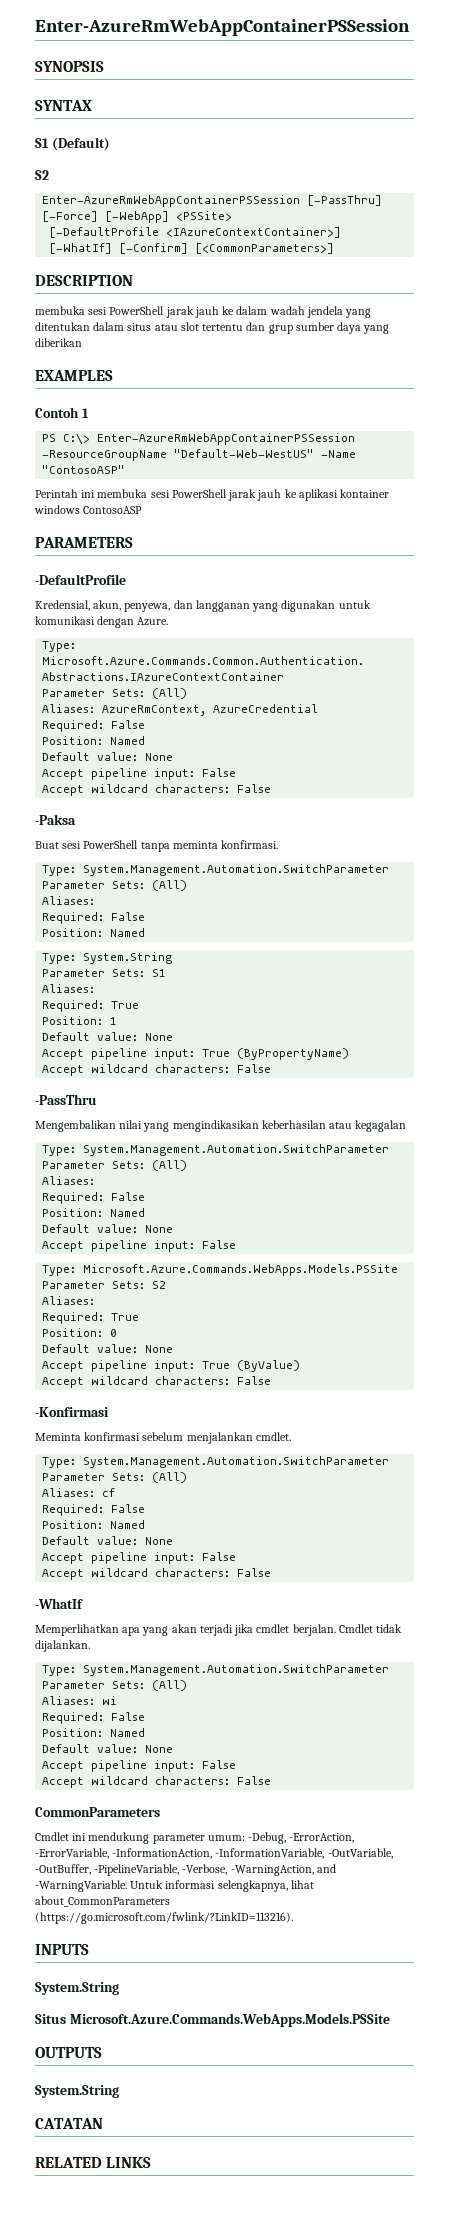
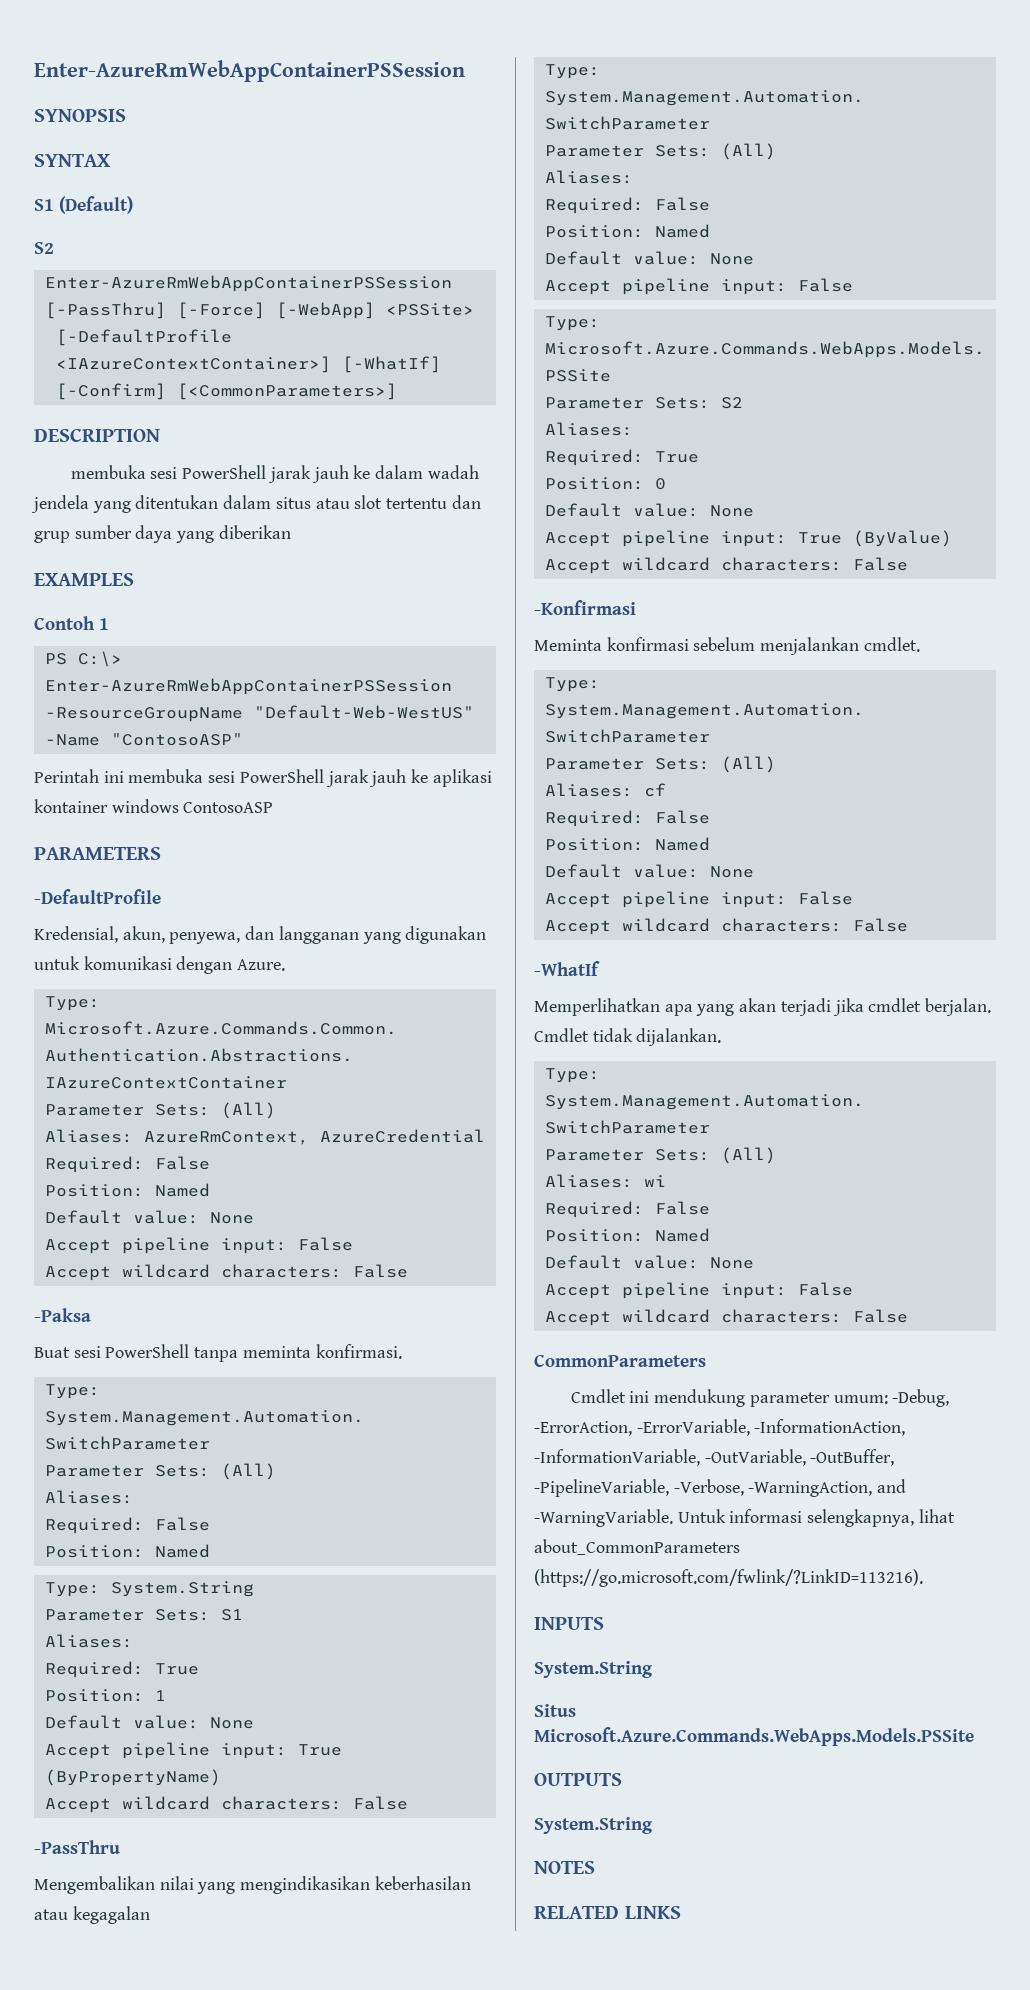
[35,2118,103,2129] CATATAN -> [534,1861,595,1874] NOTES

